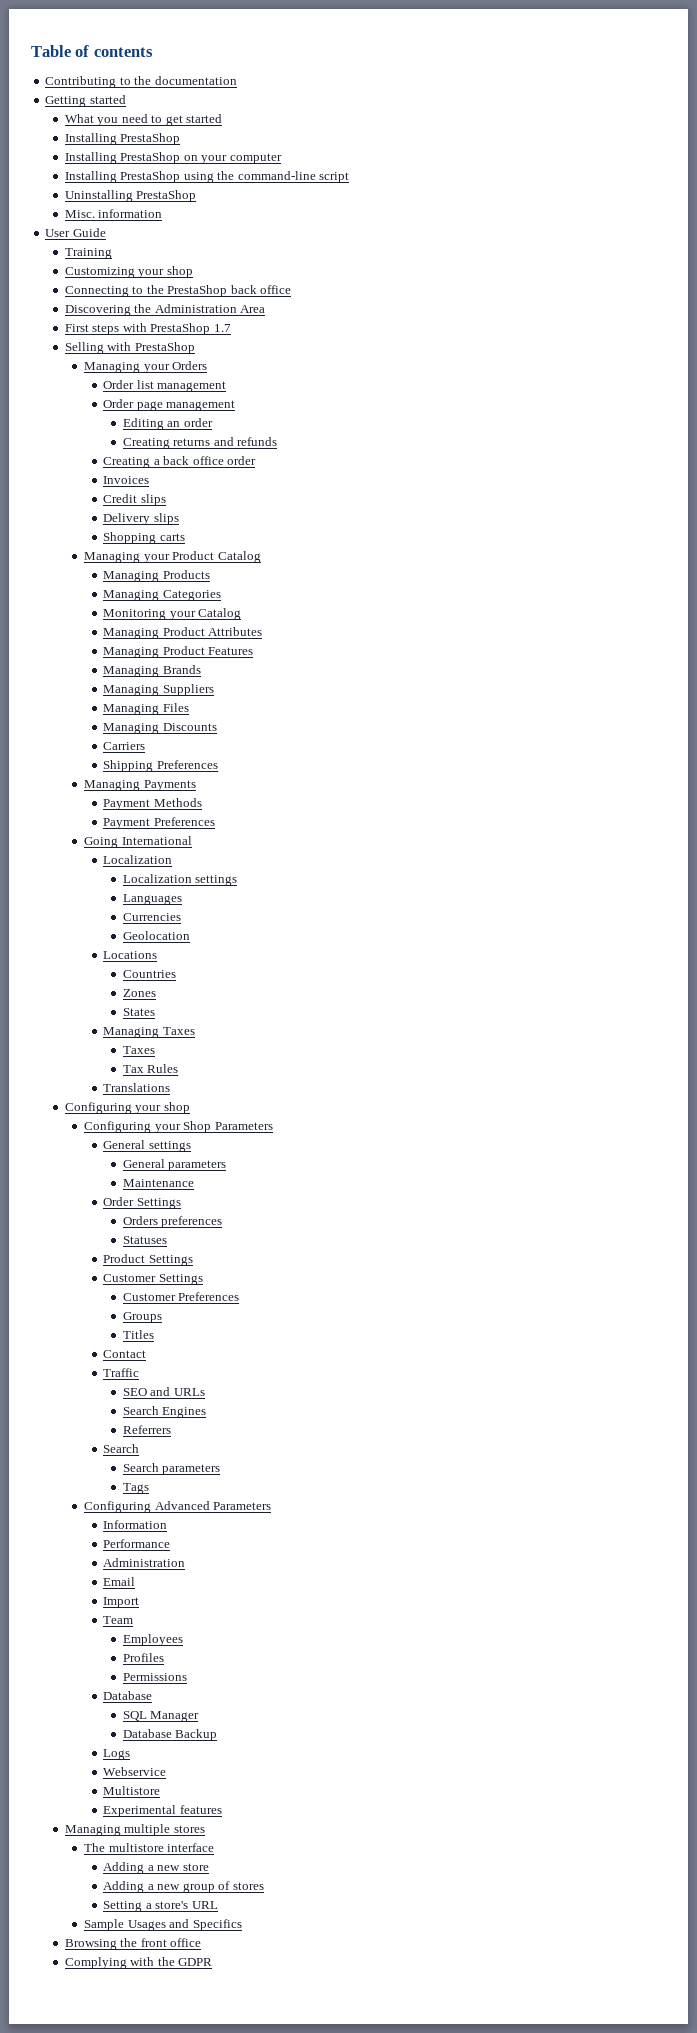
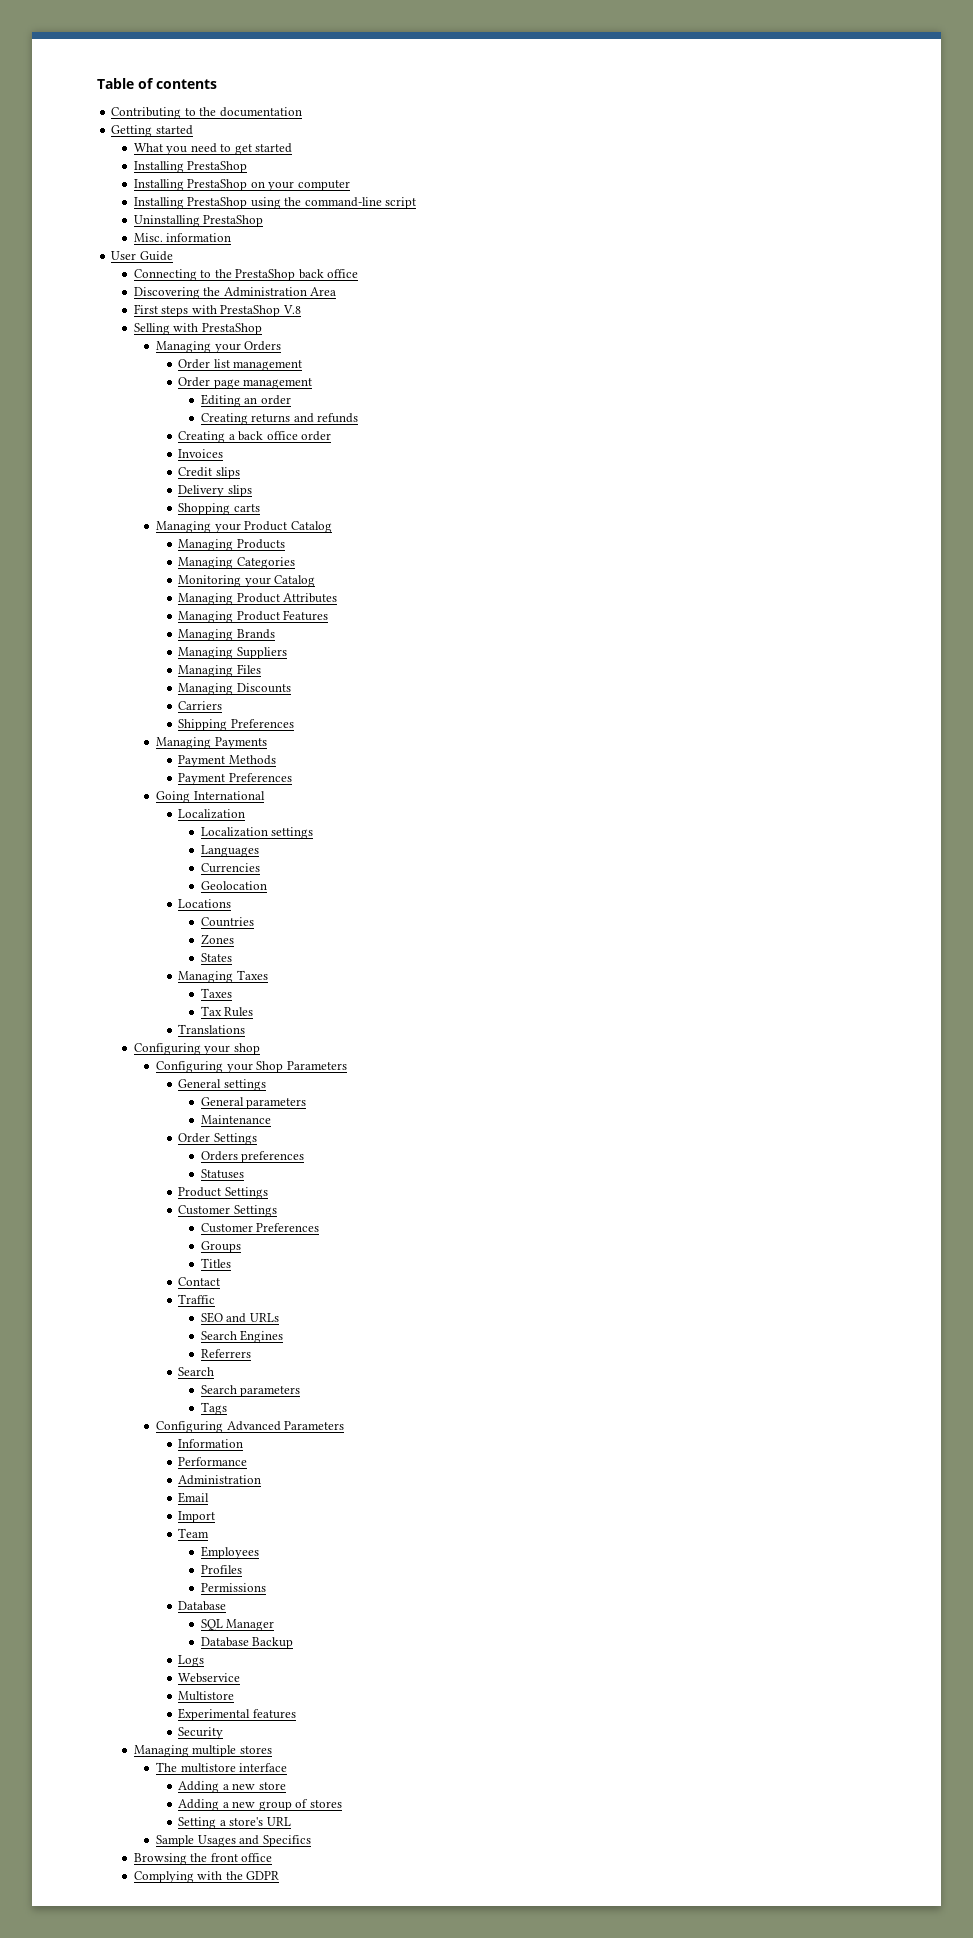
[64,248,112,259] [64,266,193,278] // Training // Customizing your shop -> (173, 256) none
[213,324,231,332] 1.7 -> [282,305,301,314] V.8
(222, 1809) none -> [178,1727,224,1739] // Security

